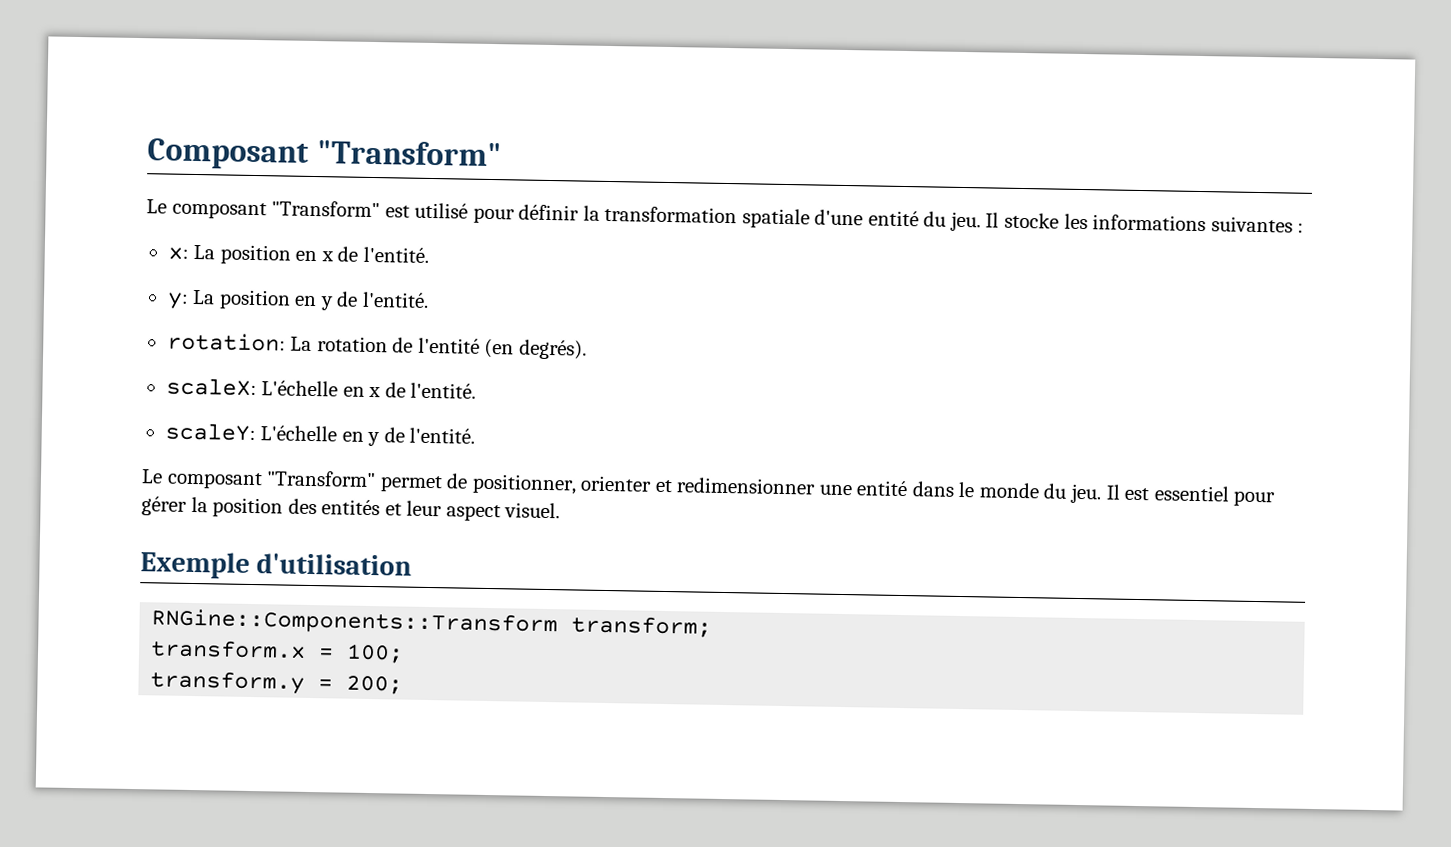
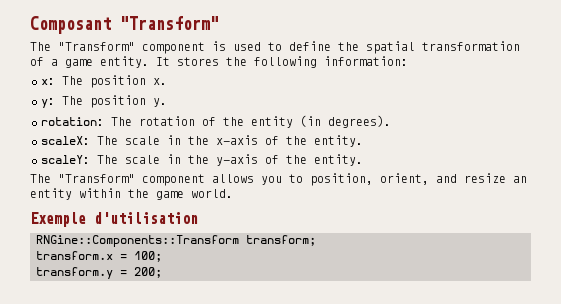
[146,199,1305,233] [167,244,429,265] [166,289,429,311] [166,332,587,360] [165,377,477,399] [164,422,476,447] [141,469,1276,507] [141,496,561,522] Le composant "Transform" est utilisé pour définir la transformation spatiale d'une entité du jeu. Il stocke les informations suivantes : // x: La position en x de l'entité. // y: La position en y de l'entité. // rotation: La rotation de l'entité (en degrés). // scaleX: L'échelle en x de l'entité. // scaleY: L'échelle en y de l'entité. // Le composant "Transform" permet de positionner, orienter et redimensionner une entité dans le monde du jeu. Il est essentiel pour gérer la position des entités et leur aspect visuel. -> [30,41,520,54] [30,56,408,68] [41,75,167,88] [41,95,167,108] [41,115,391,128] [41,135,363,147] [41,154,363,166] [30,173,527,186] [30,188,233,200] The "Transform" component is used to define the spatial transformation of a game entity. It stores the following information: // x: The position x. // y: The position y. // rotation: The rotation of the entity (in degrees). // scaleX: The scale in the x-axis of the entity. // scaleY: The scale in the y-axis of the entity. // The "Transform" component allows you to position, orient, and resize an entity within the game world.

